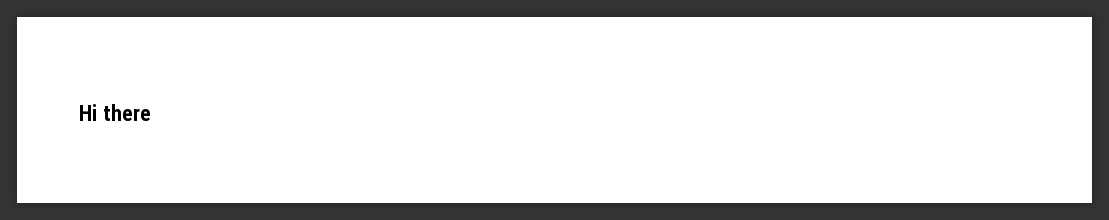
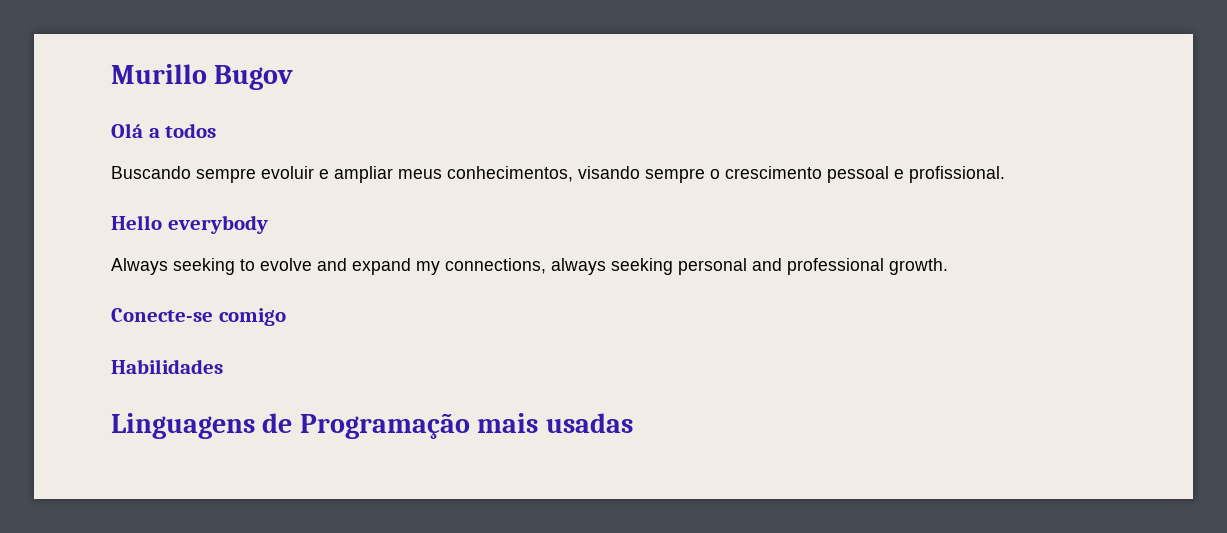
[79,104,151,121] Hi there -> [111,64,294,90] [111,123,217,138] [111,166,1005,183] [111,215,268,234] [111,258,948,275] [111,308,286,326] [111,359,223,374] [111,413,633,439] Murillo Bugov // Olá a todos // Buscando sempre evoluir e ampliar meus conhecimentos, visando sempre o crescimento pessoal e profissional. // Hello everybody // Always seeking to evolve and expand my connections, always seeking personal and professional growth. // Conecte-se comigo // Habilidades // Linguagens de Programação mais usadas

